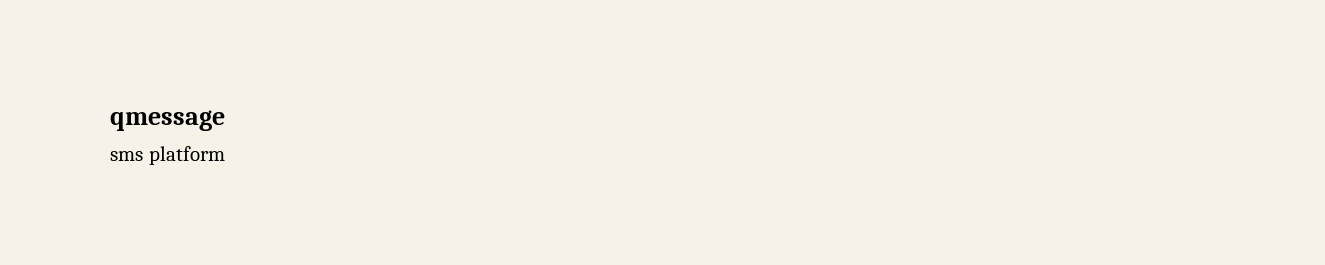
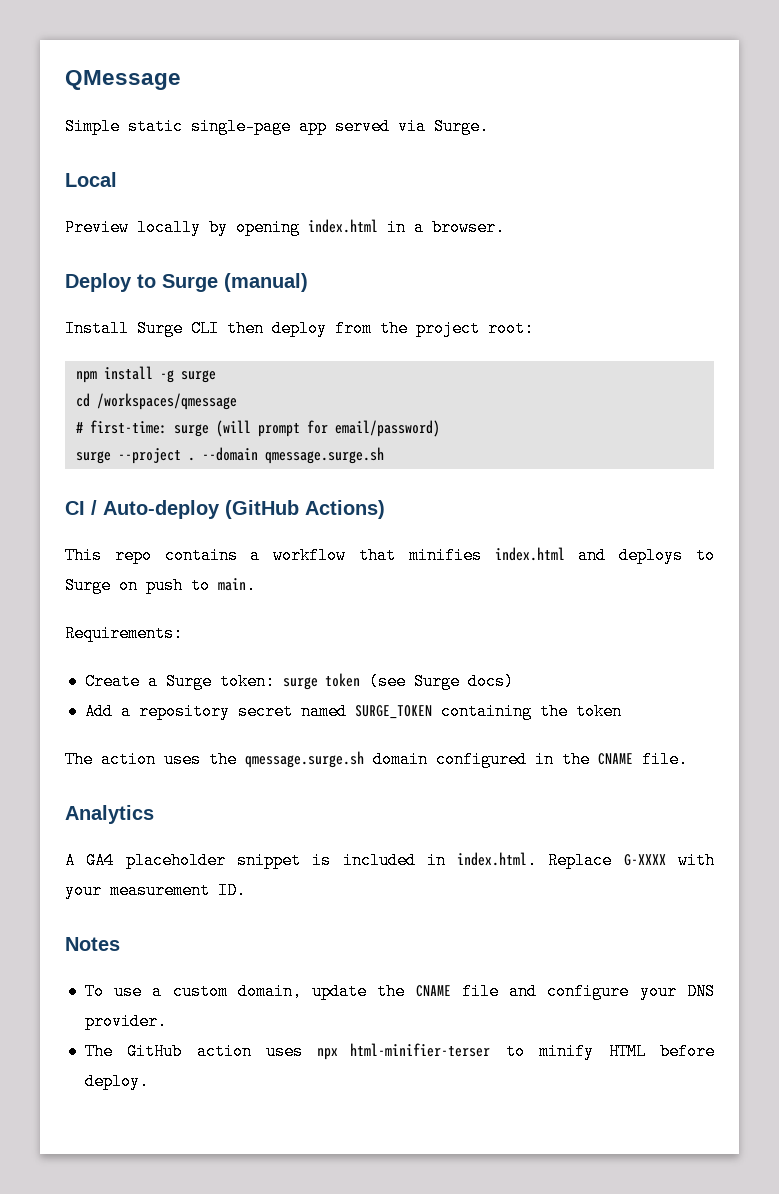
[110,110,225,131] [110,146,225,165] qmessage // sms platform -> [65,70,181,90] [65,118,489,135] [65,172,117,187] [65,219,505,236] [65,273,308,292] [65,320,534,337] [75,366,216,383] [75,393,237,410] [75,420,440,437] [75,447,384,464] [65,500,385,519] [65,547,715,564] [65,577,256,594] [65,625,183,642] [84,673,514,690] [84,703,622,720] [65,751,688,768] [65,805,154,824] [65,852,715,869] [65,882,246,899] [65,937,120,951] [84,983,715,1000] [84,1013,167,1030] [84,1043,716,1060] [84,1073,149,1090] QMessage // Simple static single-page app served via Surge. // Local // Preview locally by opening index.html in a browser. // Deploy to Surge (manual) // Install Surge CLI then deploy from the project root: // npm install -g surge // cd /workspaces/qmessage // # first-time: surge (will prompt for email/password) // surge --project . --domain qmessage.surge.sh // CI / Auto-deploy (GitHub Actions) // This repo contains a workflow that minifies index.html and deploys to Surge on push to main. // Requirements: // Create a Surge token: surge token (see Surge docs) // Add a repository secret named SURGE_TOKEN containing the token // The action uses the qmessage.surge.sh domain configured in the CNAME file. // Analytics // A GA4 placeholder snippet is included in index.html. Replace G-XXXX with your measurement ID. // Notes // To use a custom domain, update the CNAME file and configure your DNS provider. // The GitHub action uses npx html-minifier-terser to minify HTML before deploy.

